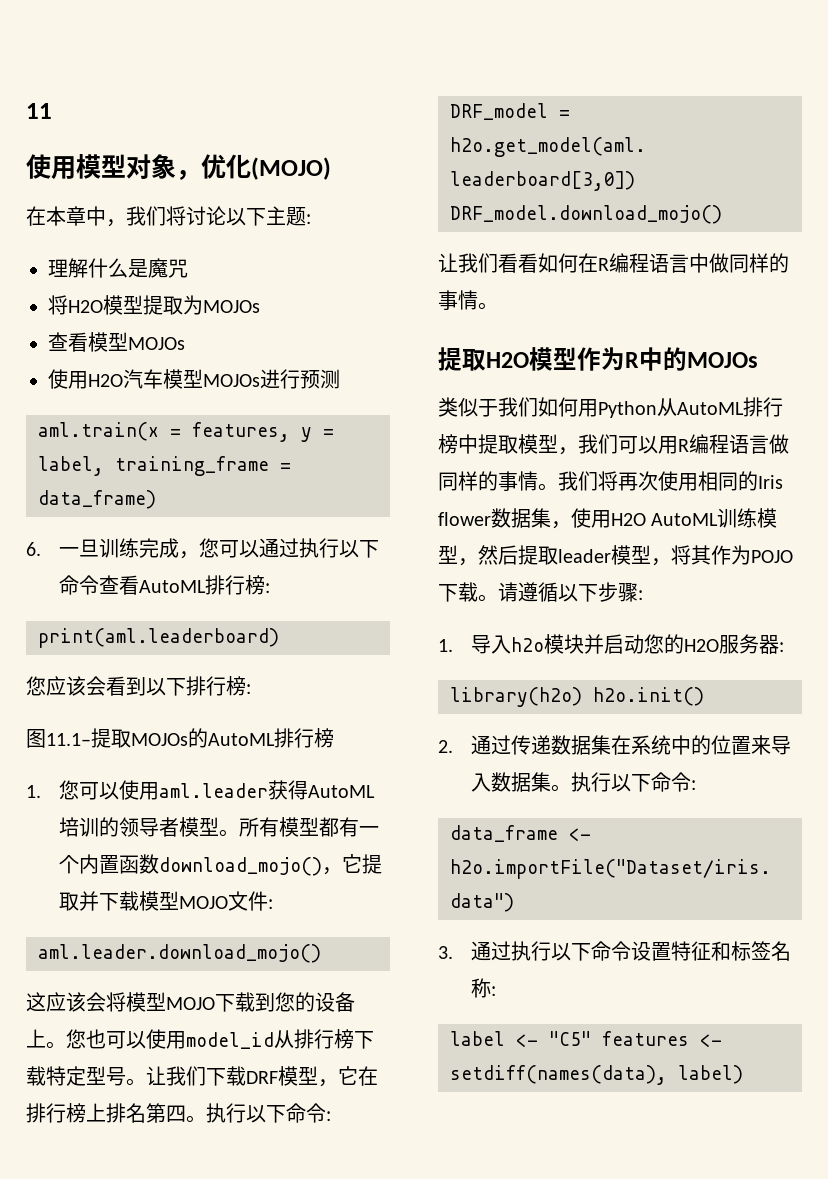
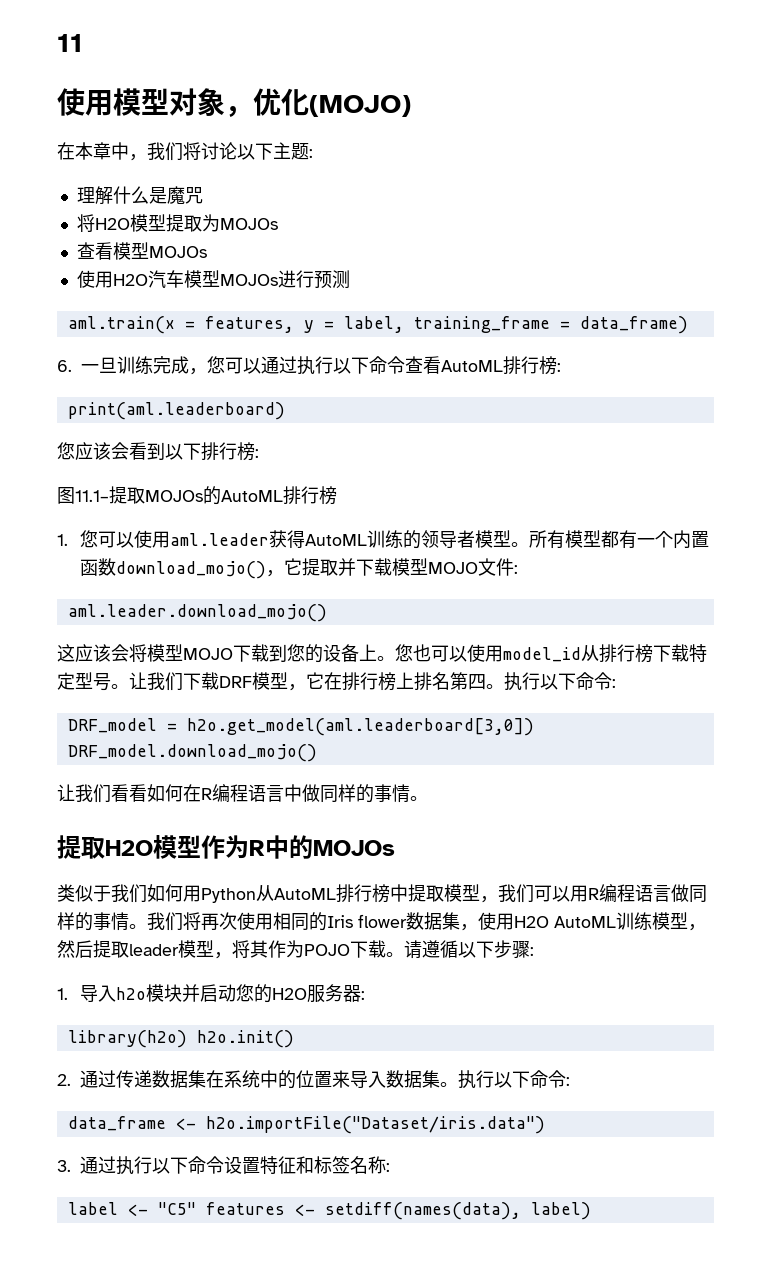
[59,817,100,837] 培训 -> [366,530,403,548] 训练

